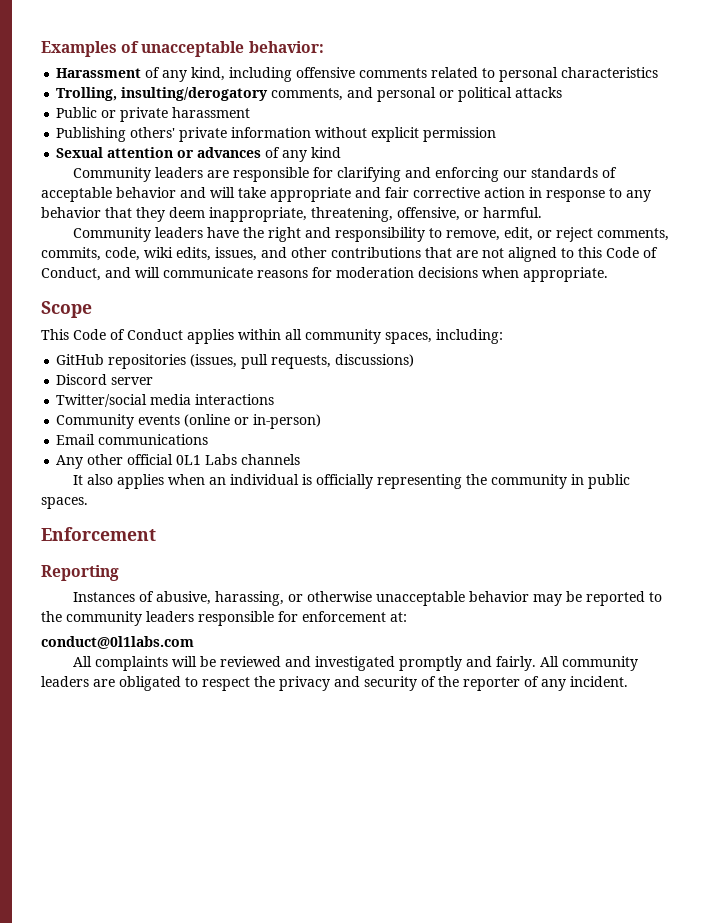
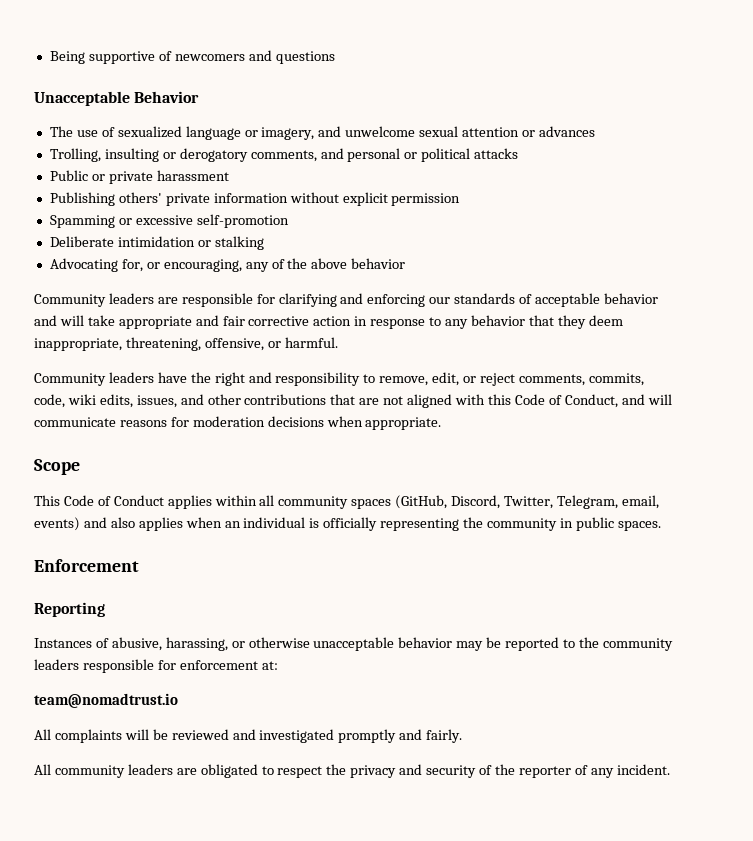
[41,41,324,57] [56,67,659,82] [56,87,269,101] Examples of unacceptable behavior: // Harassment of any kind, including offensive comments related to personal characteristics // Trolling, insulting/derogatory -> [49,50,335,64] [34,91,200,106] [49,126,595,140] [49,148,248,162] Being supportive of newcomers and questions // Unacceptable Behavior // The use of sexualized language or imagery, and unwelcome sexual attention or advances // Trolling, insulting or derogatory
[56,147,342,162] Sexual attention or advances of any kind -> [49,214,289,228] [49,236,264,250] [49,258,406,272] Spamming or excessive self-promotion // Deliberate intimidation or stalking // Advocating for, or encouraging, any of the above behavior
[561,248,574,258] to -> [455,394,486,405] with
[385,329,503,344] [56,354,415,369] [56,374,154,385] [56,394,275,407] [56,414,322,429] [56,434,209,445] [56,454,301,469] [73,475,84,485] spaces, including: // GitHub repositories (issues, pull requests, discussions) // Discord server // Twitter/social media interactions // Community events (online or in-person) // Email communications // Any other official 0L1 Labs channels // It -> [351,495,659,509] [34,517,107,531] spaces (GitHub, Discord, Twitter, Telegram, email, events) and
[41,636,194,649] conduct@0l1labs.com -> [34,693,178,708] team@nomadtrust.io
(537, 663) none -> (463, 736) //

